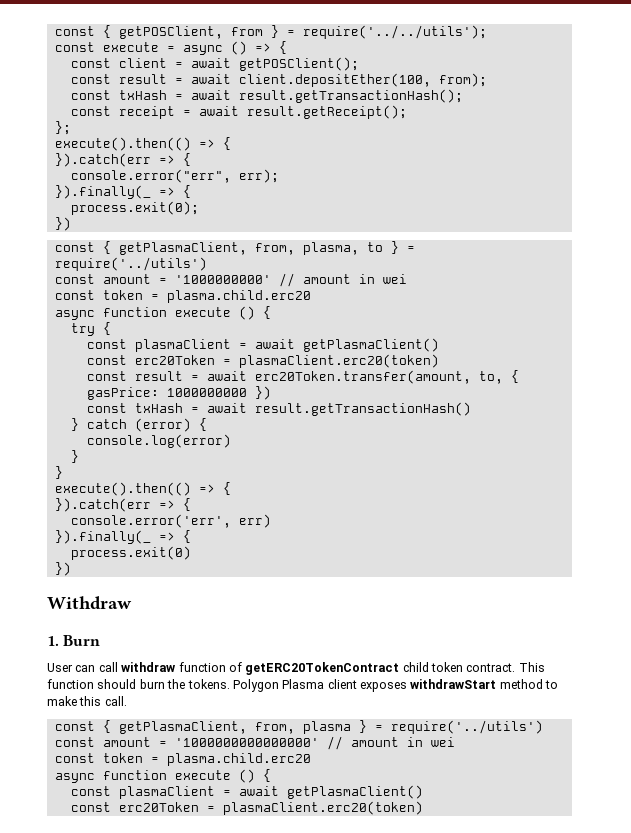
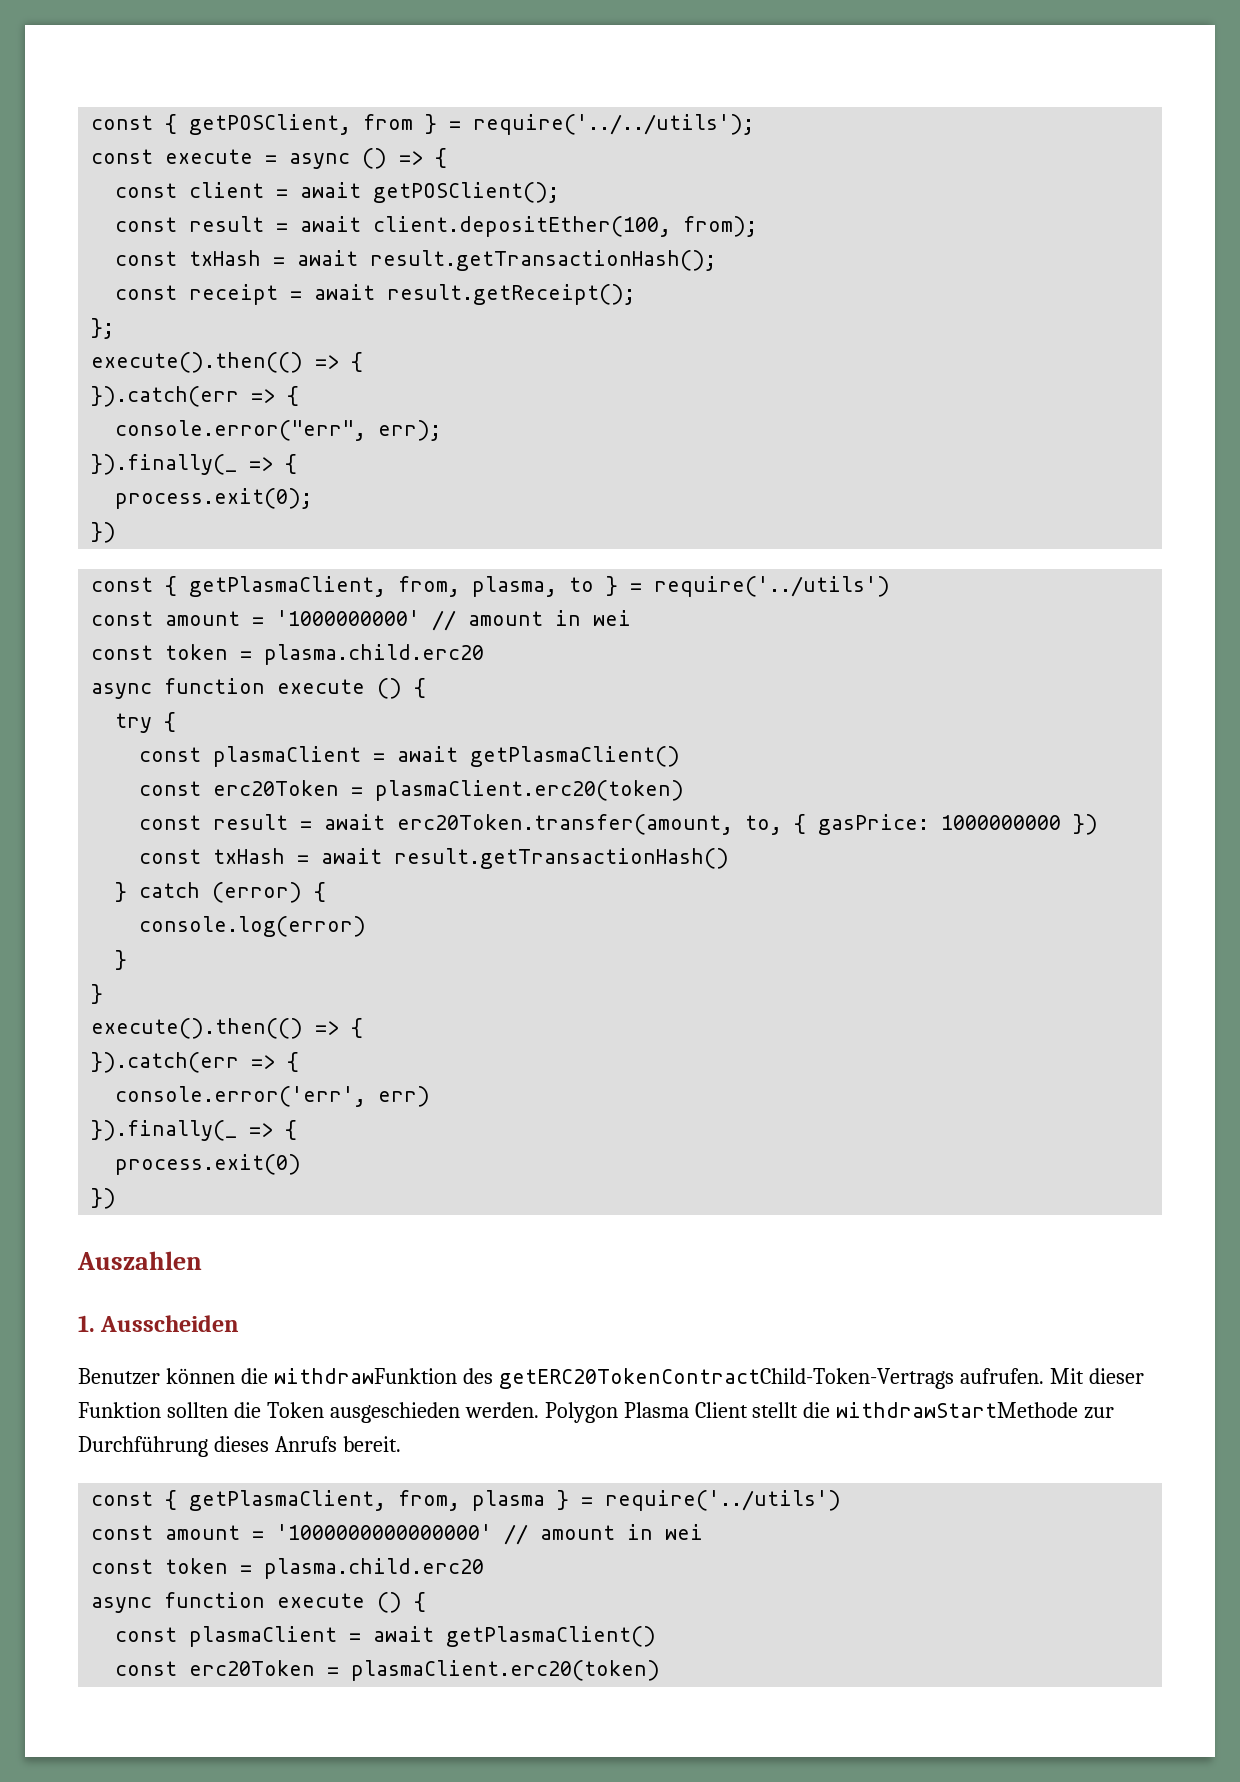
[47,596,132,610] Withdraw -> [77,1251,202,1270] Auszahlen
[63,635,101,646] [47,662,545,675] [47,679,559,692] [47,696,127,706] Burn // User can call withdraw function of getERC20TokenContract child token contract. This function should burn the tokens. Polygon Plasma client exposes withdrawStart method to make this call. -> [100,1315,240,1332] [78,1368,1144,1389] [78,1402,1115,1423] [78,1436,401,1457] Ausscheiden // Benutzer können die withdrawFunktion des getERC20TokenContractChild-Token-Vertrags aufrufen. Mit dieser Funktion sollten die Token ausgeschieden werden. Polygon Plasma Client stellt die withdrawStartMethode zur Durchführung dieses Anrufs bereit.

